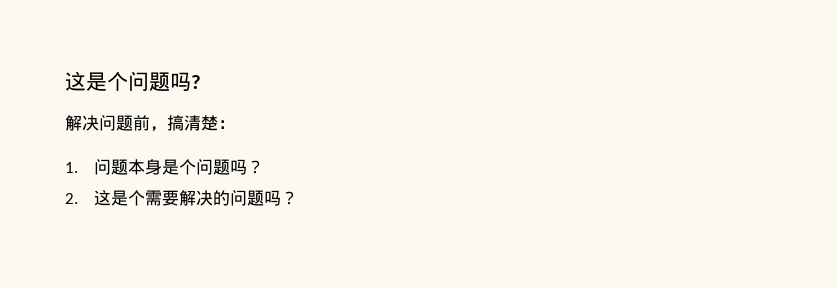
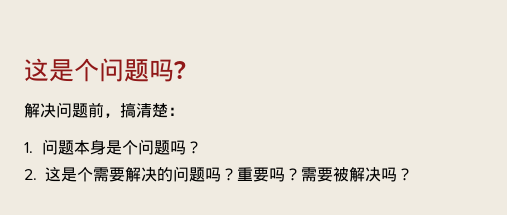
(299, 198) none -> [237,167,413,182] 重要吗？需要被解决吗？

